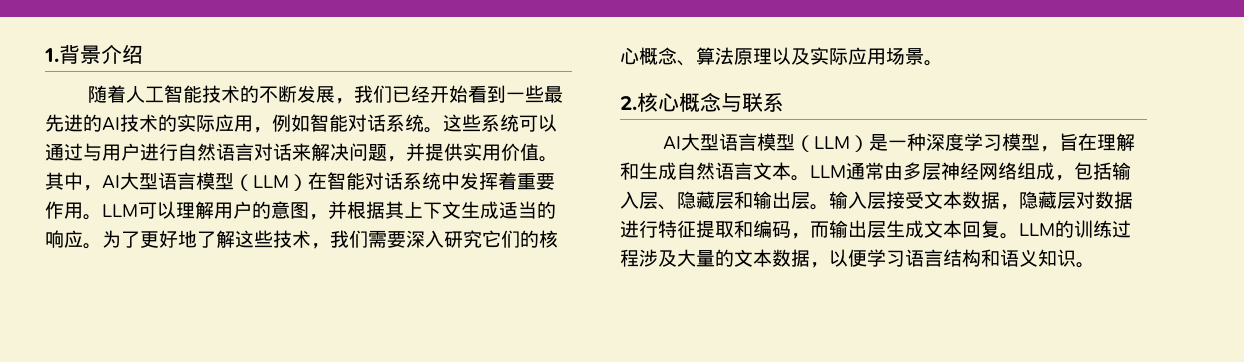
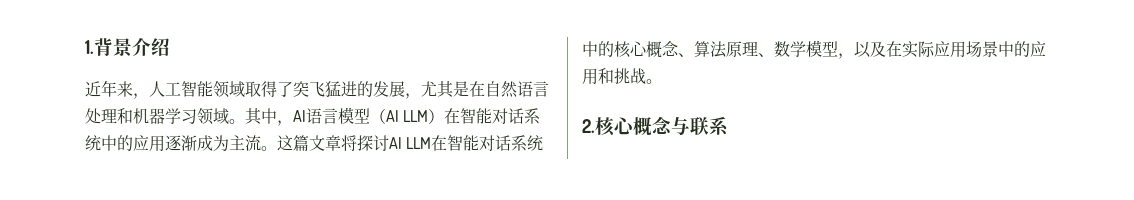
[88,85,564,104] [45,114,557,133] [45,143,539,162] 随着人工智能技术的不断发展，我们已经开始看到一些最先进的AI技术的实际应用，例如智能对话系统。这些系统可以通过与用户进行自然语言对话来解决问题，并提供实用价值 -> [85,80,549,99] [85,108,229,125] 近年来，人工智能领域取得了突飞猛进的发展，尤其是在自然语言处理和机器学习领域
[120,172,253,191] 大型语言模型（ -> [306,107,399,124] 语言模型（AI
[460,172,555,190] [45,201,556,220] [45,230,520,249] 发挥着重要作用。LLM可以理解用户的意图，并根据其上下文生成适当的响应。为了更好地了解这些技术，我们需要深入研究它们 -> [117,135,544,152] [582,41,598,57] 的应用逐渐成为主流。这篇文章将探讨AI LLM在智能对话系统中
[772,47,924,65] 以及实际应用场景 -> [758,40,1046,59] [582,68,646,85] 、数学模型，以及在实际应用场景中的应用和挑战
[663,133,1136,152] [620,162,1131,181] [620,191,1133,210] [620,220,1131,239] [620,249,1095,268] // AI大型语言模型（LLM）是一种深度学习模型，旨在理解和生成自然语言文本。LLM通常由多层神经网络组成，包括输入层、隐藏层和输出层。输入层接受文本数据，隐藏层对数据进行特征提取和编码，而输出层生成文本回复。LLM的训练过程涉及大量的文本数据，以便学习语言结构和语义知识。 -> (728, 126) none

